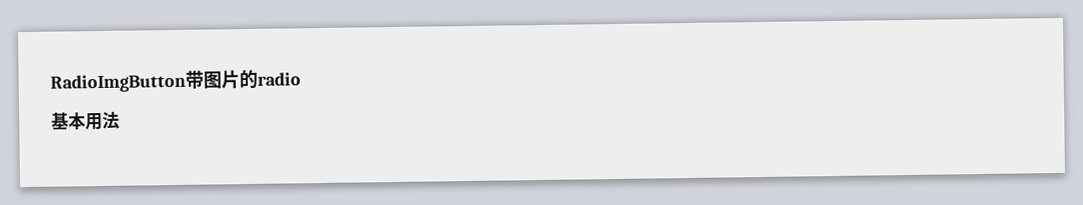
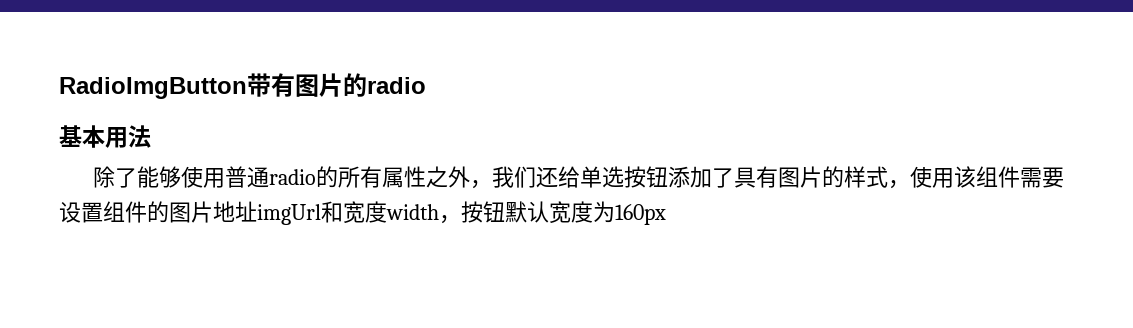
(204, 79) none -> [271,73,295,97] 有
(120, 120) none -> [92,166,1064,189] [59,201,666,225] // 除了能够使用普通radio的所有属性之外，我们还给单选按钮添加了具有图片的样式，使用该组件需要设置组件的图片地址imgUrl和宽度width，按钮默认宽度为160px

